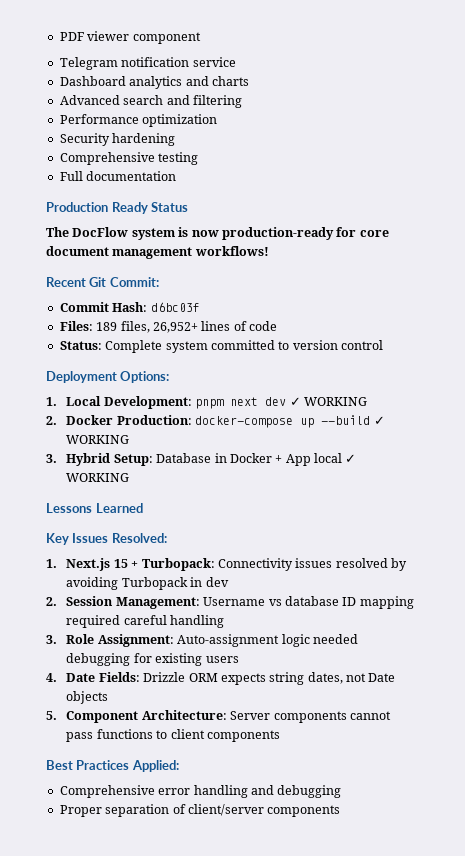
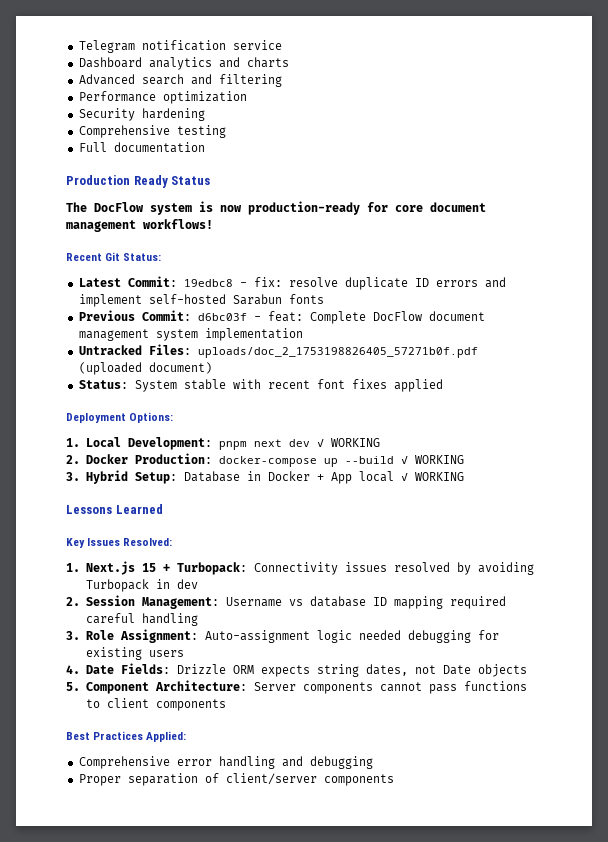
[59,31,201,44] PDF viewer component // -> (78, 46) none
[109,277,159,287] [59,302,200,312] [59,321,277,333] [59,340,383,353] Commit: // Commit Hash: d6bc03f // Files: 189 files, 26,952+ lines of code // Status: Complete system committed to version control -> [123,253,162,261] [78,276,506,290] [78,294,324,307] [78,310,485,324] [78,328,303,341] [78,344,478,358] [78,362,212,375] [78,379,443,392] Status: // Latest Commit: 19edbc8 - fix: resolve duplicate ID errors and implement self-hosted Sarabun fonts // Previous Commit: d6bc03f - feat: Complete DocFlow document management system implementation // Untracked Files: uploads/doc_2_1753198826405_57271b0f.pdf (uploaded document) // Status: System stable with recent font fixes applied

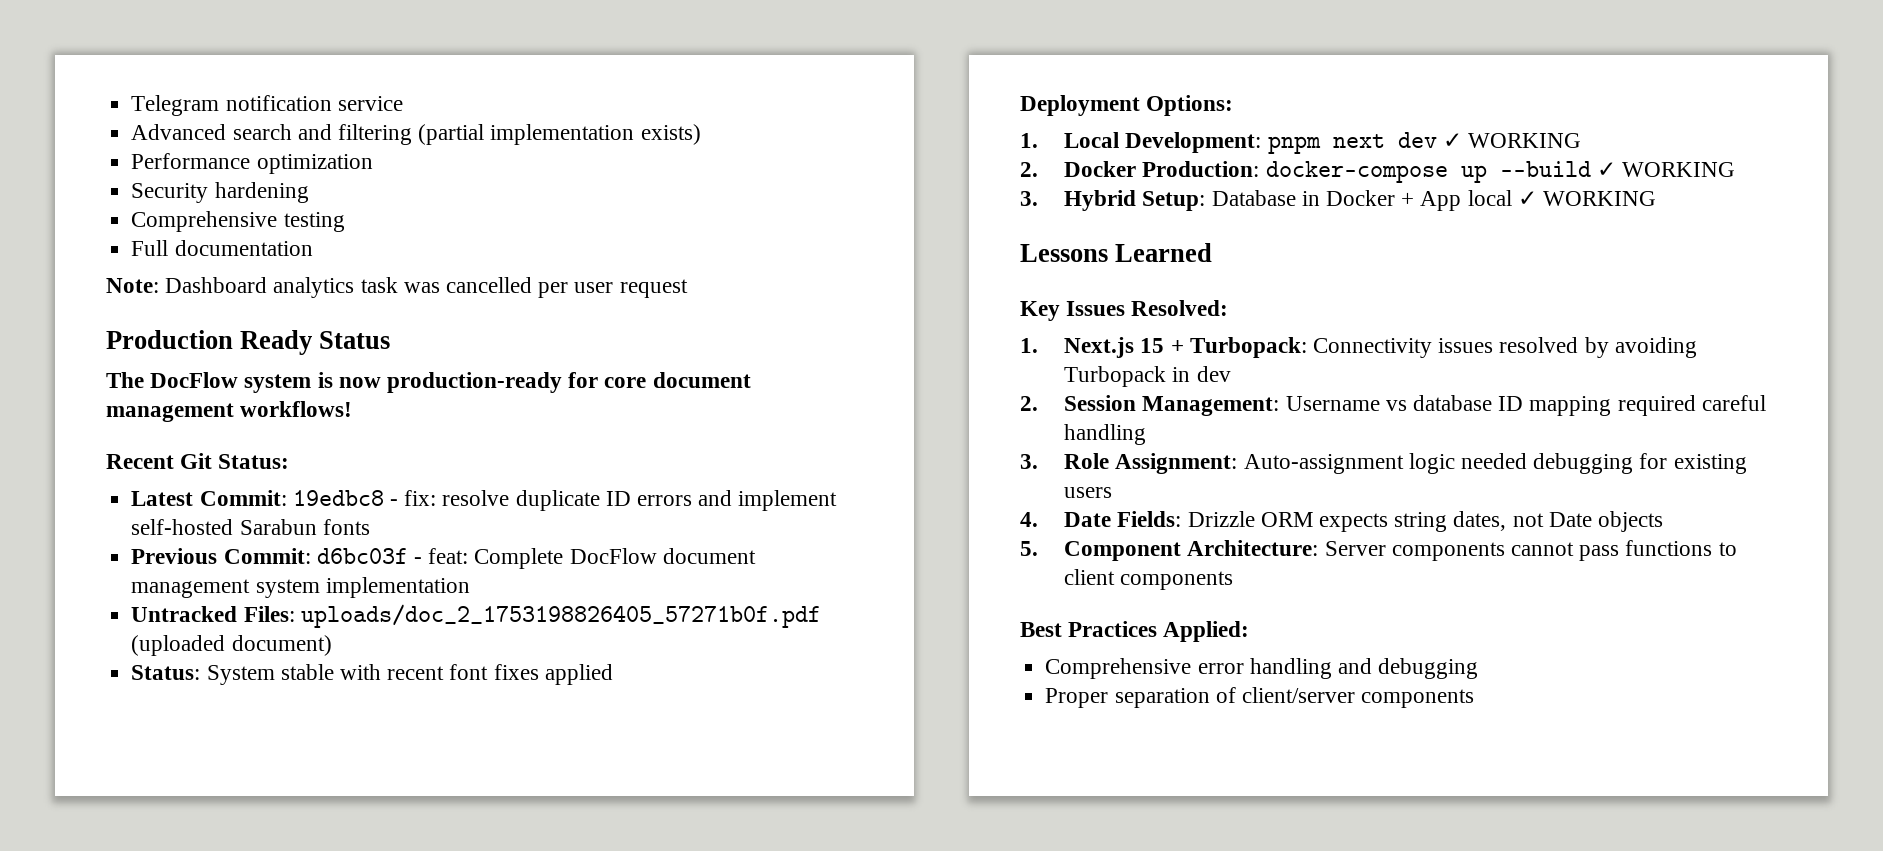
[78,57,289,70] // Dashboard analytics and charts -> (403, 103) none
(282, 80) none -> [418,124,701,145] (partial implementation exists)
(205, 147) none -> [106,277,688,298] // Note: Dashboard analytics task was cancelled per user request

